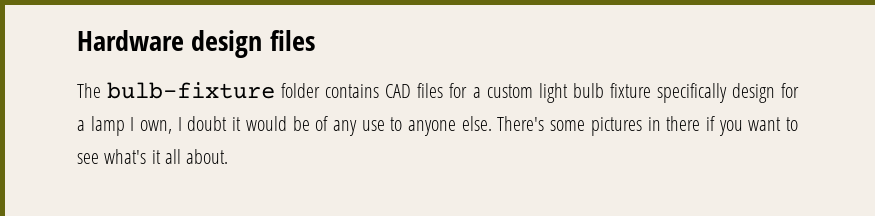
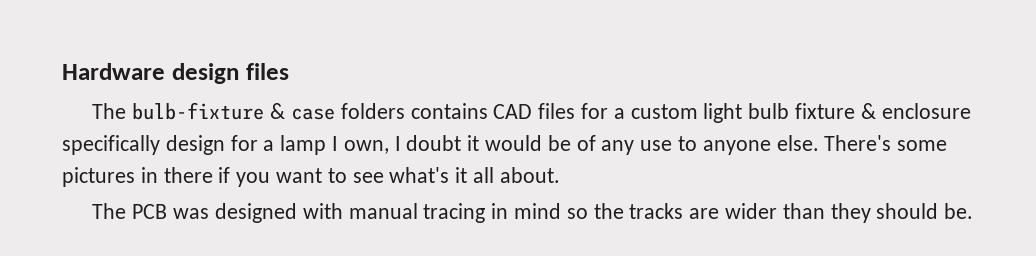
[281,83,321,98] folder -> [270,103,405,120] & case folders
(651, 90) none -> [860,103,971,119] & enclosure
(229, 156) none -> [92,203,974,223] // The PCB was designed with manual tracing in mind so the tracks are wider than they should be.

